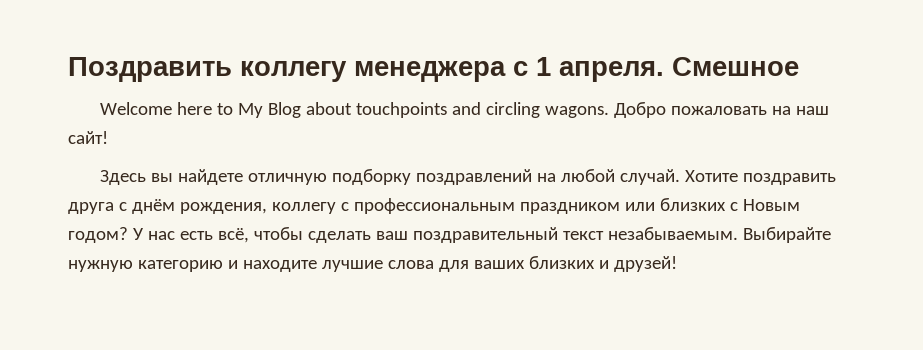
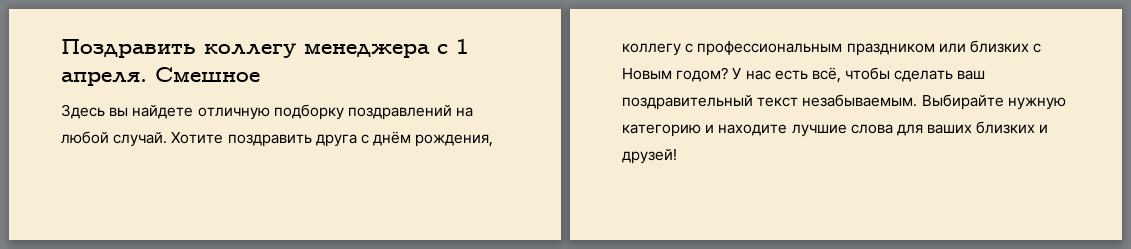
[99,102,829,118] [68,131,108,144] // Welcome here to My Blog about touchpoints and circling wagons. Добро пожаловать на наш сайт! -> (260, 74) none

